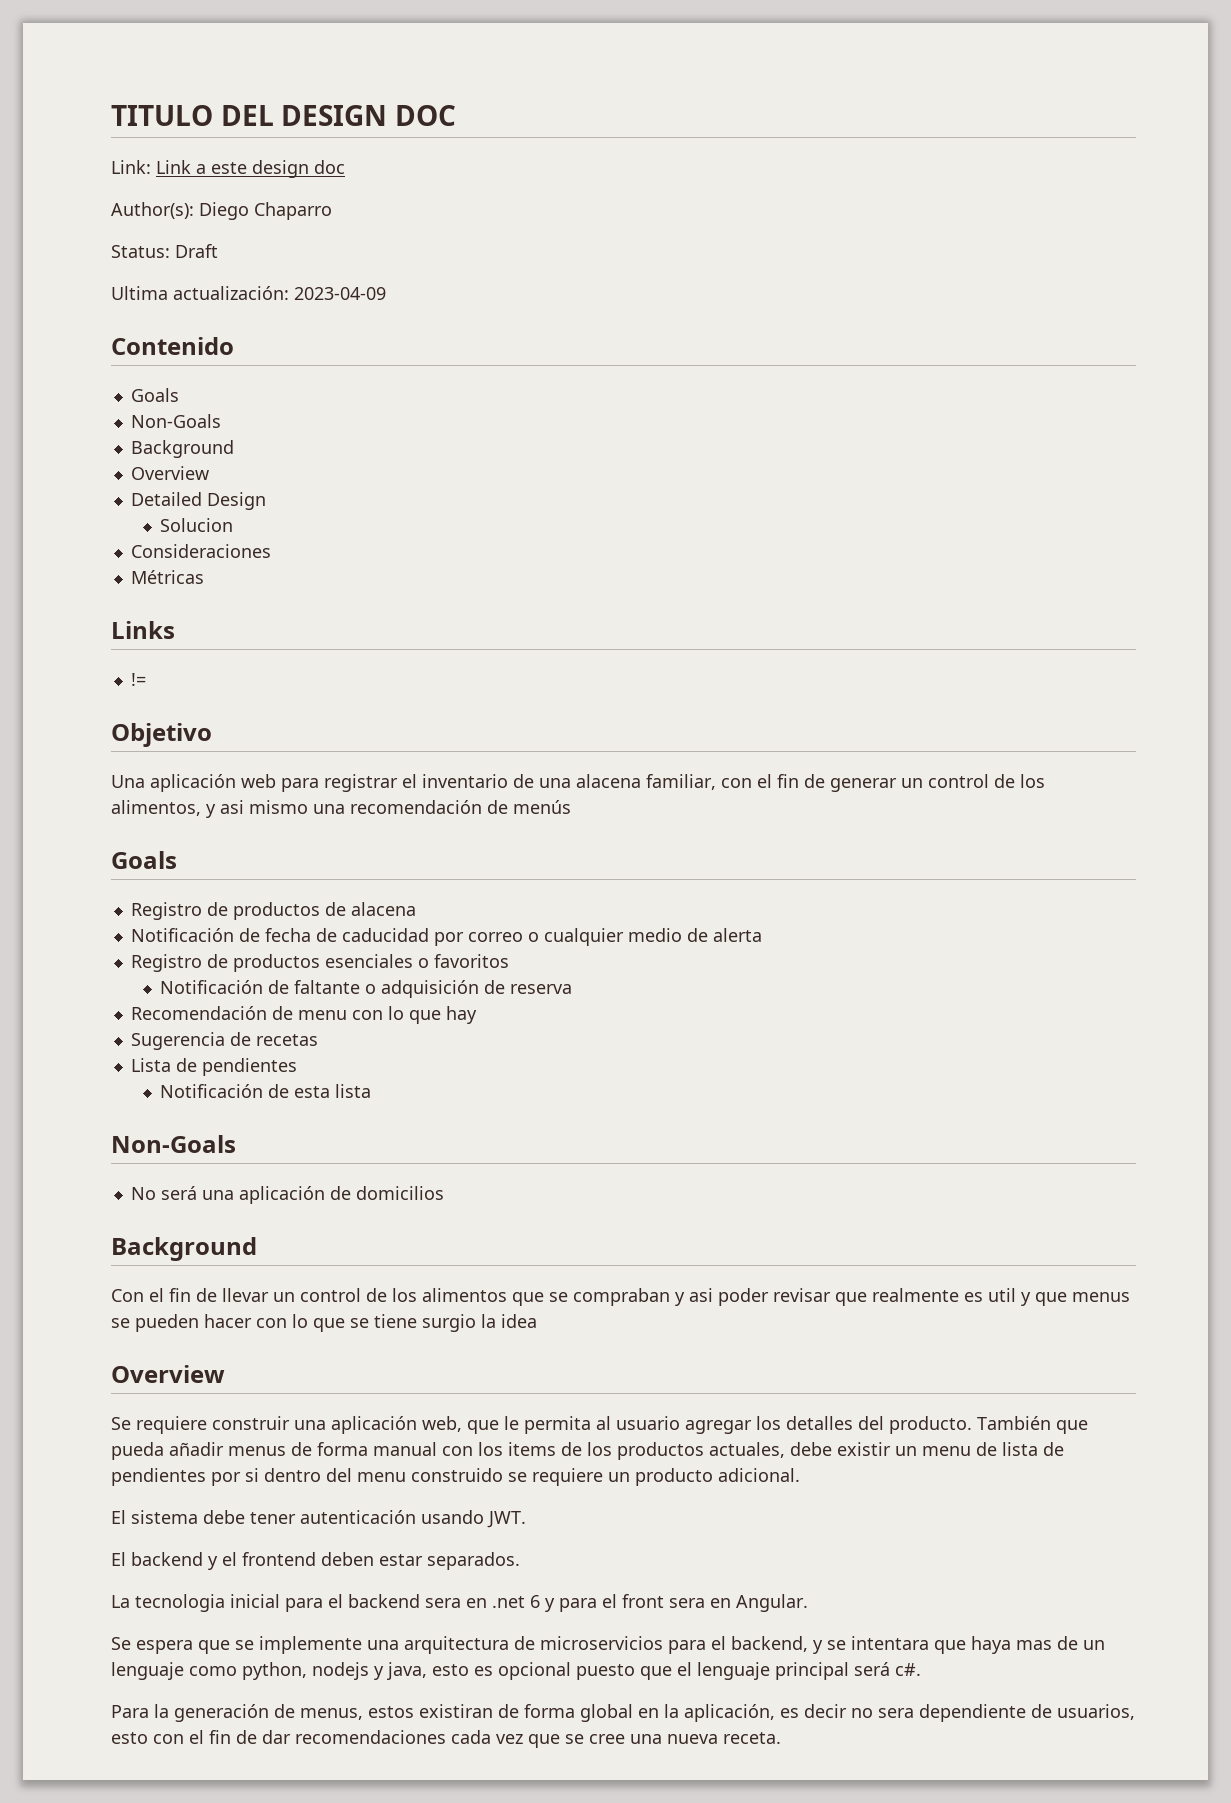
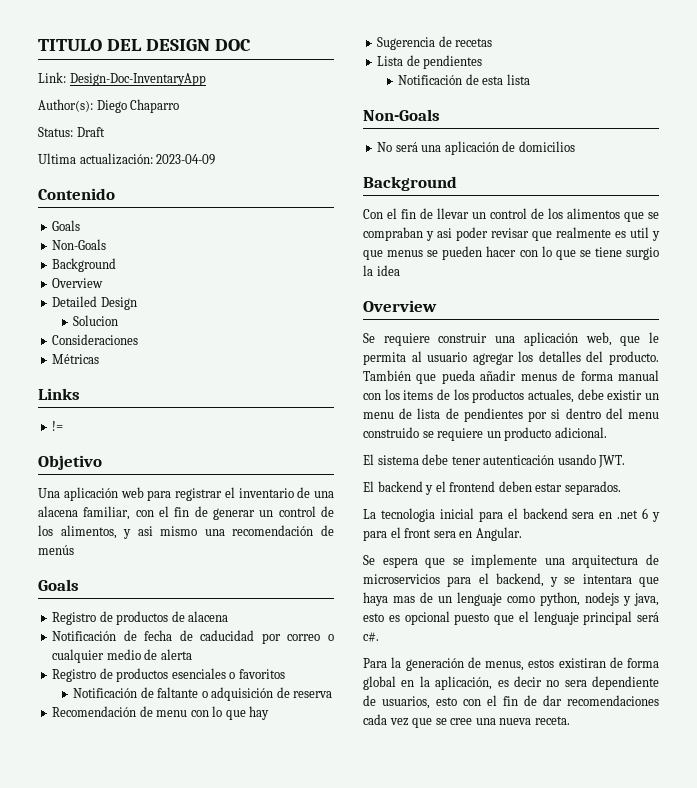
[156,160,345,178] Link a este design doc -> [69,73,206,86] Design-Doc-InventaryApp

